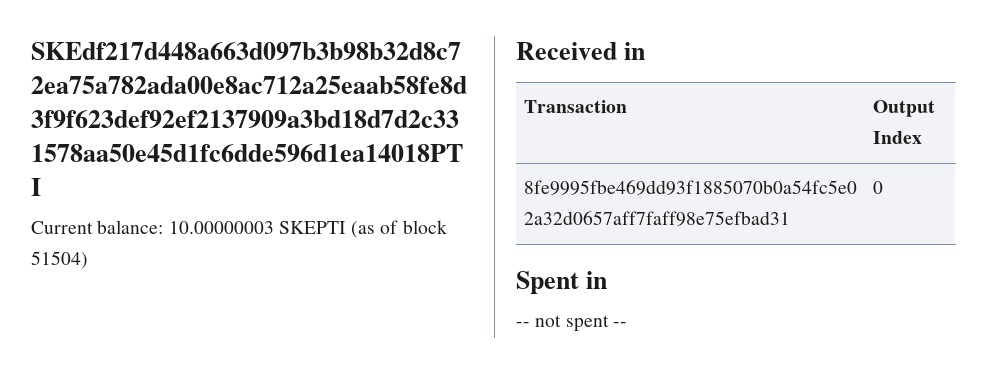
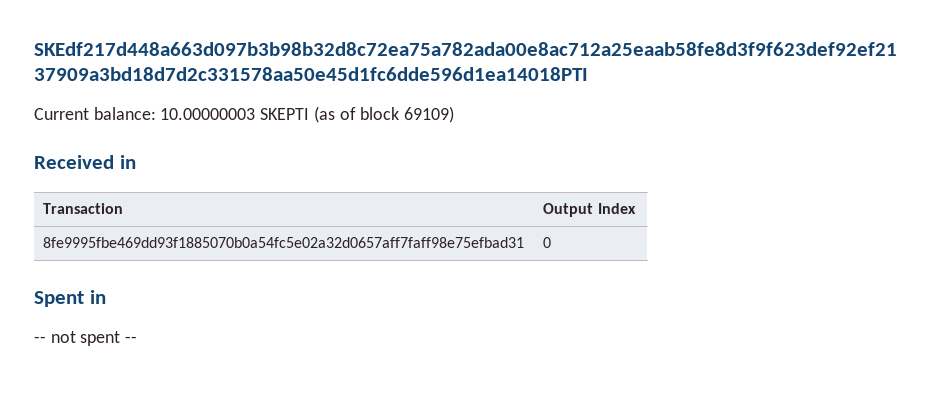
[31,251,88,269] 51504) -> [404,106,455,123] 69109)

